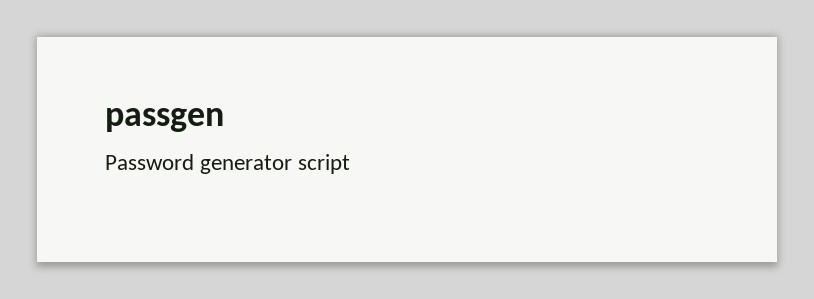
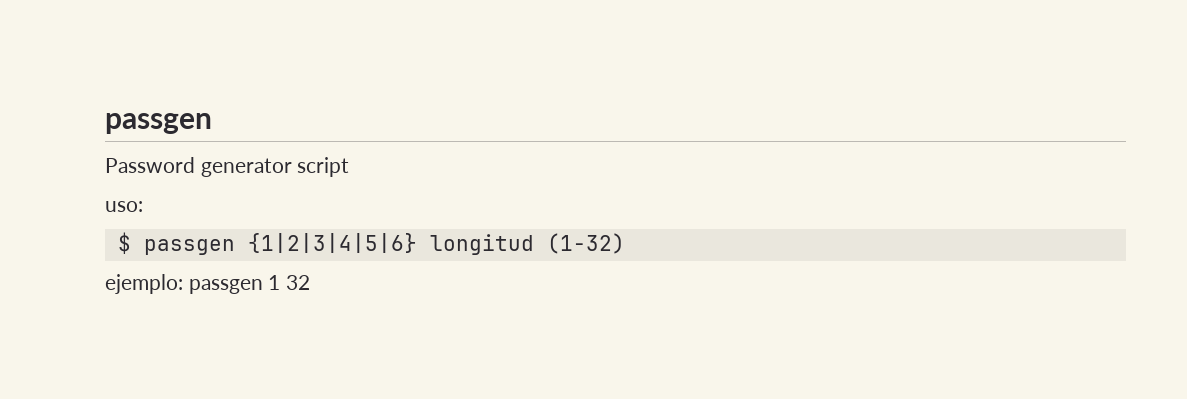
(351, 164) none -> [105,201,143,212] [117,232,625,255] [105,274,311,294] // uso: // $ passgen {1|2|3|4|5|6} longitud (1-32) // ejemplo: passgen 1 32

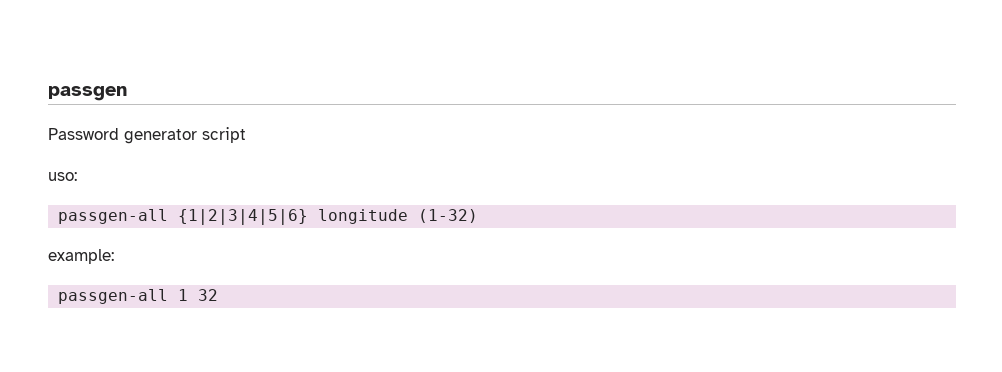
[117,232,534,255] $ passgen {1|2|3|4|5|6} longitud -> [58,209,409,225] passgen-all {1|2|3|4|5|6} longitude
[105,274,263,294] ejemplo: passgen -> [48,249,114,264] [58,289,169,304] example: // passgen-all

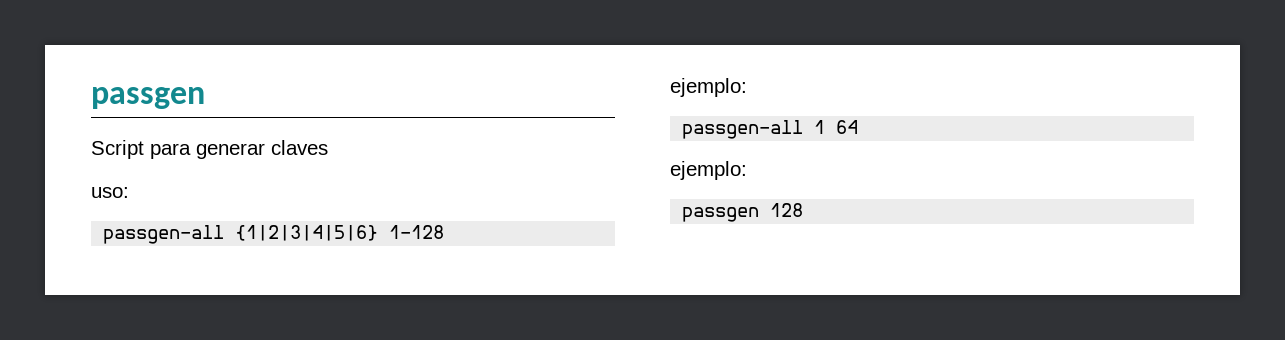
[48,127,246,144] Password generator script -> [91,140,328,159] Script para generar claves
[318,209,479,224] [48,249,114,264] longitude (1-32) // example: -> [389,225,445,239] [670,78,747,97] 1-128 // ejemplo:
[198,289,219,301] 32 -> [836,120,859,134] [670,161,747,180] [682,203,804,222] 64 // ejemplo: // passgen 128

